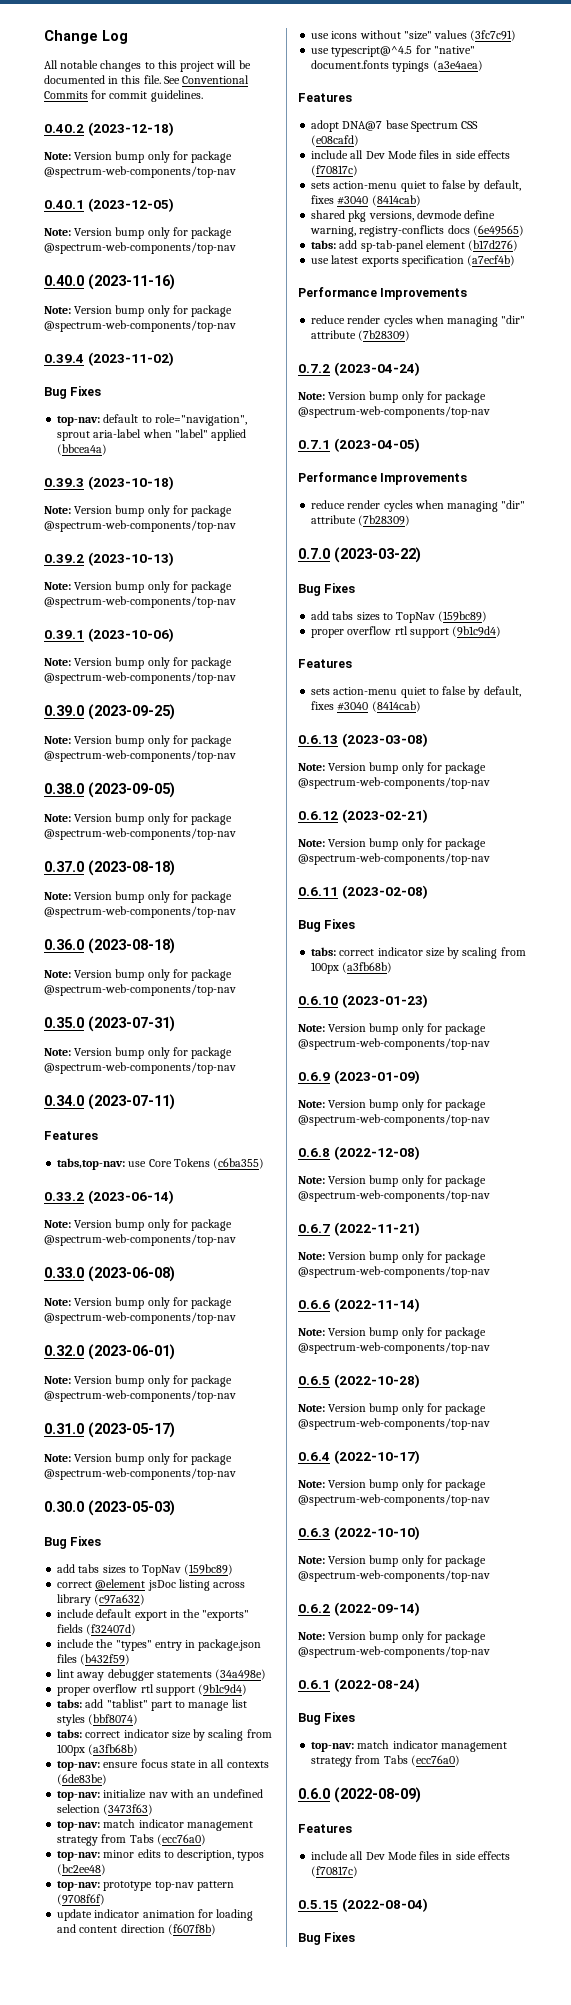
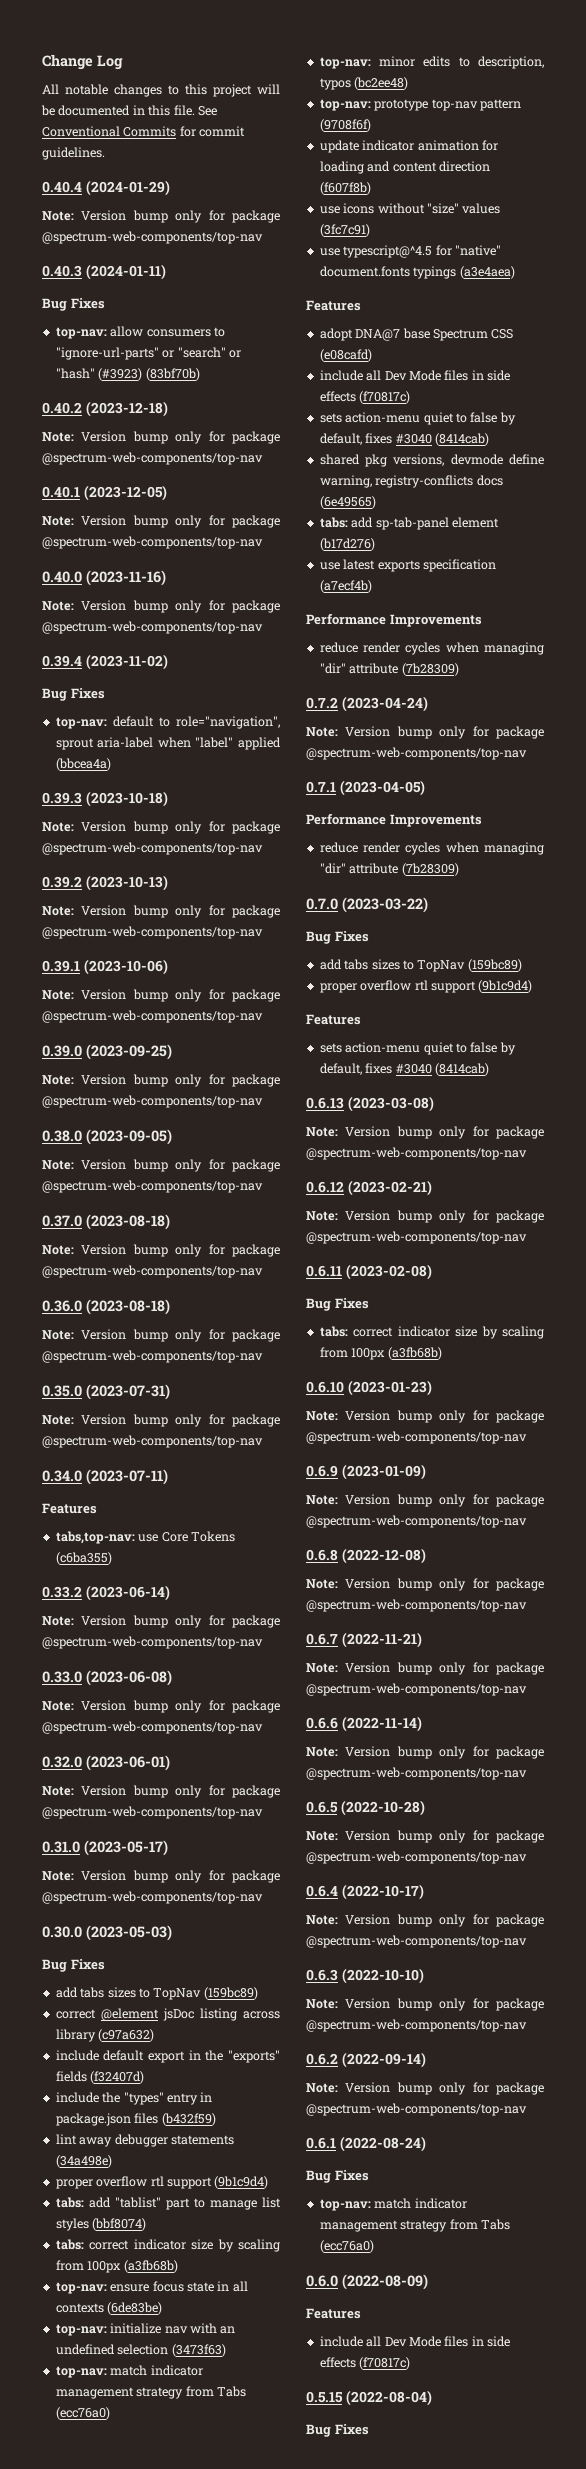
(203, 96) none -> [42,180,170,196] [42,210,280,223] [42,231,263,244] [42,264,166,280] [42,298,105,311] [55,326,225,339] [55,347,241,360] [55,368,200,381] // 0.40.4 (2024-01-29) // Note: Version bump only for package @spectrum-web-components/top-nav // 0.40.3 (2024-01-11) // Bug Fixes // top-nav: allow consumers to "ignore-url-parts" or "search" or "hash" (#3923) (83bf70b)

